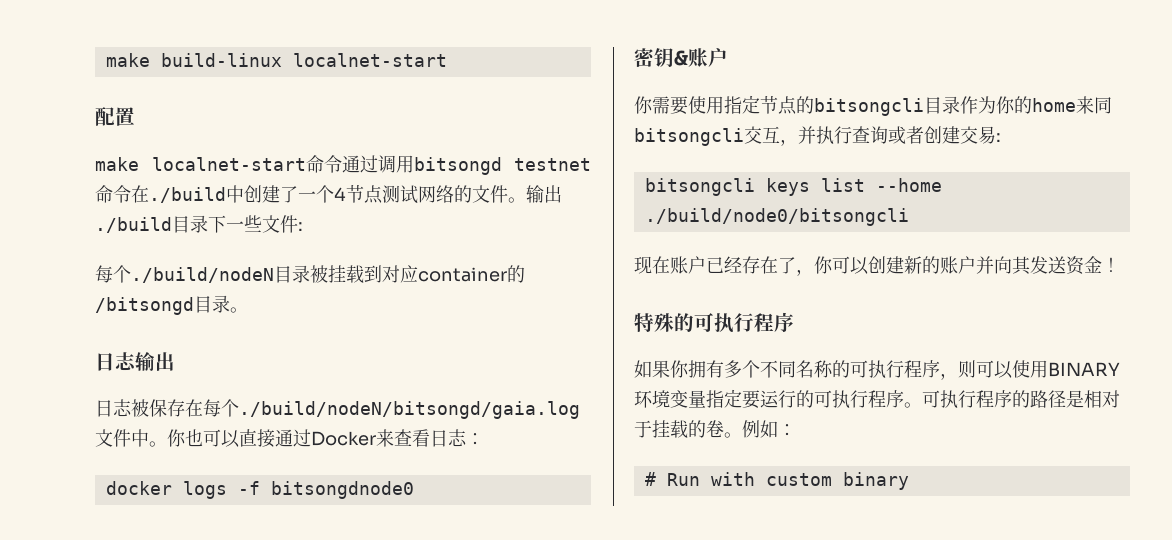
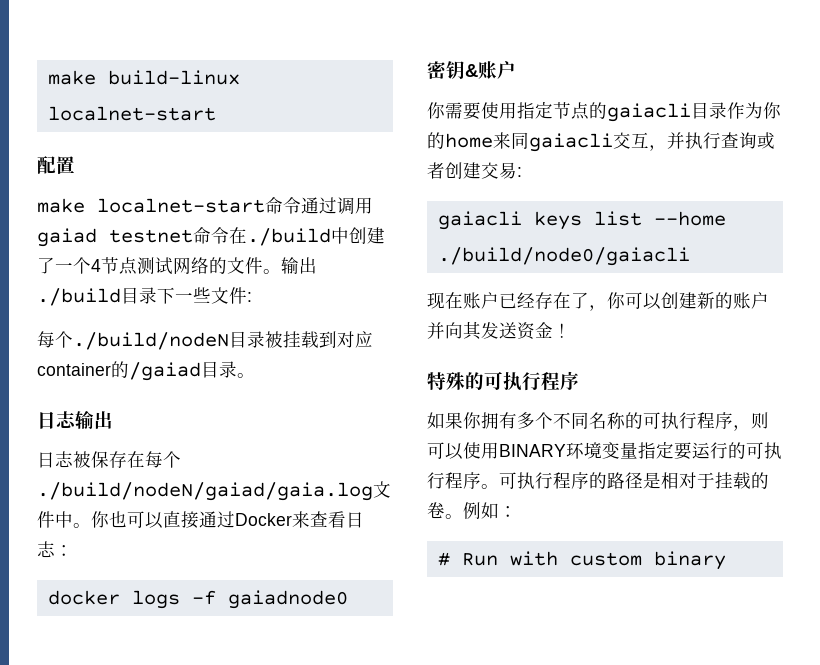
[413,157,502,175] bitsongd -> [37,228,97,247] gaiad
[95,297,194,315] /bitsongd -> [129,362,201,381] /gaiad
[239,401,580,419] ./build/nodeN/bitsongd/gaia.log -> [37,482,373,501] ./build/nodeN/gaiad/gaia.log
[270,481,414,499] bitsongdnode0 -> [227,590,348,609] gaiadnode0
[814,98,924,116] bitsongcli -> [607,103,691,122] gaiacli
[634,128,744,146] bitsongcli -> [529,133,613,152] gaiacli
[644,178,755,196] bitsongcli -> [437,211,522,230] gaiacli
[644,208,909,226] ./build/node0/bitsongcli -> [437,247,690,266] ./build/node0/gaiacli

